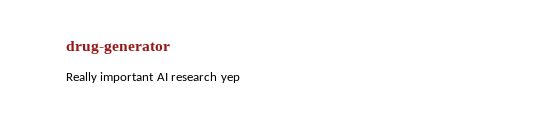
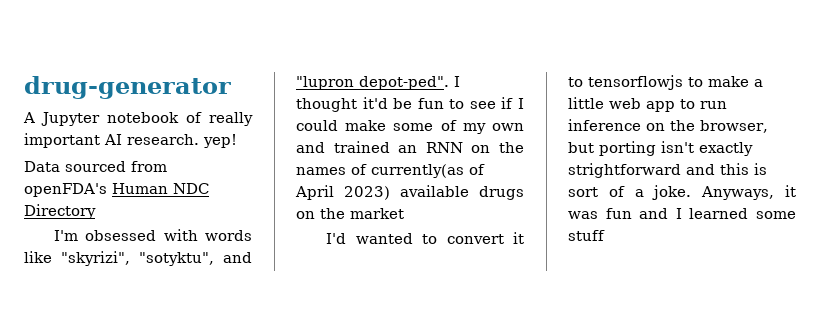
[66,72,240,83] Really important AI research yep -> [23,112,253,126] [24,133,237,148] [24,161,167,172] [24,183,209,197] [24,204,96,219] [54,229,252,241] [24,251,252,266] [296,76,460,90] [296,97,524,112] [296,120,524,134] [296,141,524,153] [296,164,485,178] [295,185,524,200] [296,208,404,219] [326,232,524,244] [568,75,763,90] [568,97,727,112] [568,119,768,133] [568,141,753,156] [568,163,767,178] [568,185,796,200] [568,208,796,219] [568,230,605,241] A Jupyter notebook of really important AI research. yep! // Data sourced from openFDA's Human NDC Directory // I'm obsessed with words like "skyrizi", "sotyktu", and "lupron depot-ped". I thought it'd be fun to see if I could make some of my own and trained an RNN on the names of currently(as of April 2023) available drugs on the market // I'd wanted to convert it to tensorflowjs to make a little web app to run inference on the browser, but porting isn't exactly strightforward and this is sort of a joke. Anyways, it was fun and I learned some stuff

